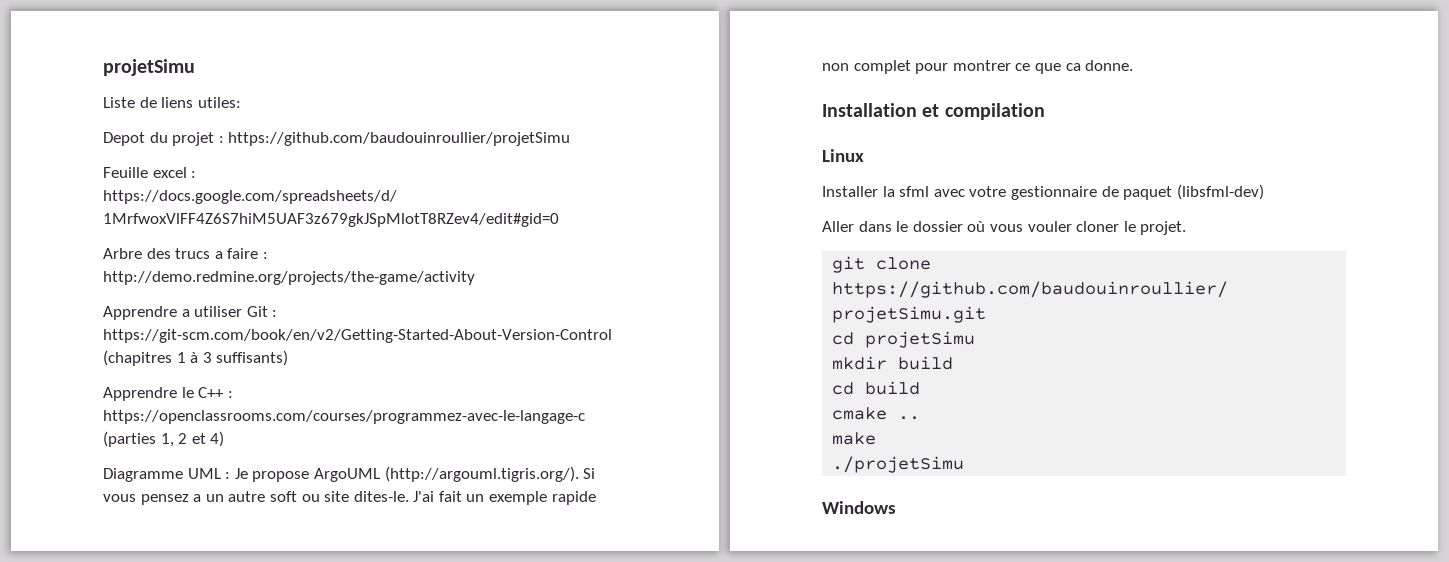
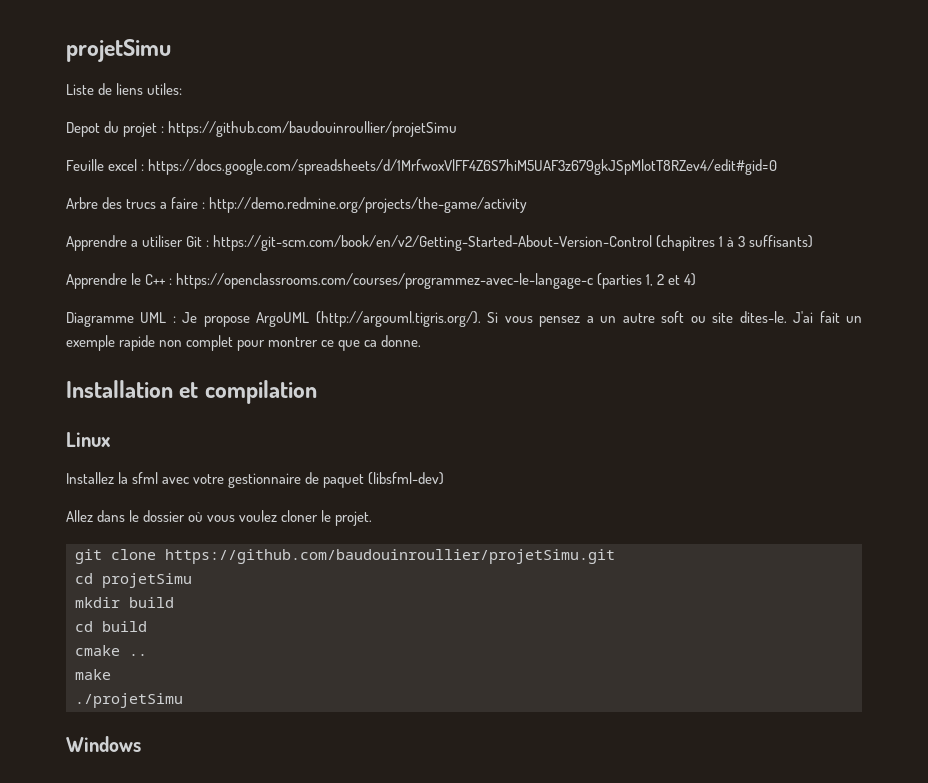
[822,186,878,197] Installer -> [66,472,114,484] Installez
[822,221,854,232] Aller -> [66,510,93,522] Allez
[1027,221,1072,232] vouler -> [239,510,278,522] voulez

